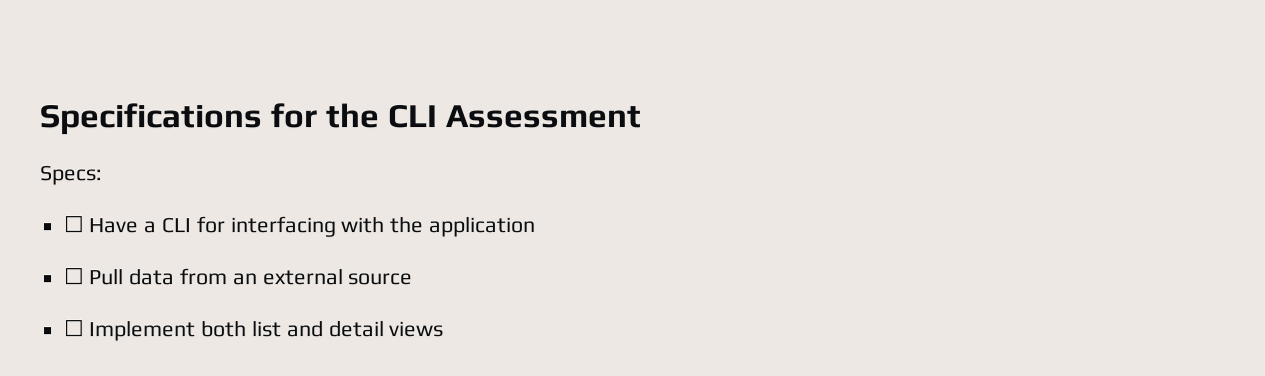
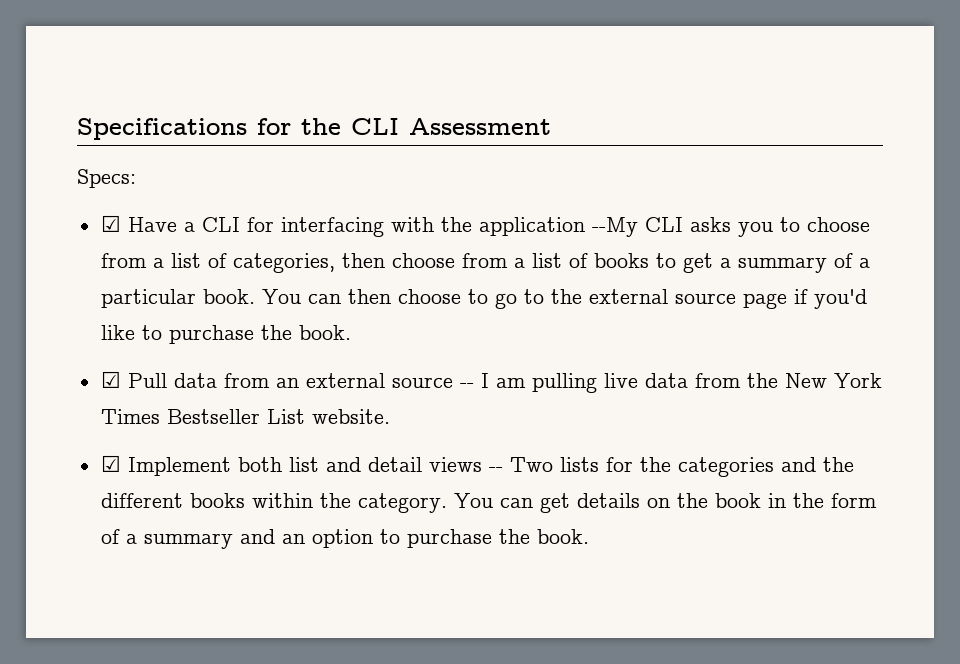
[63,215,85,233] ☐ -> [100,215,121,232] ☑
[63,267,85,285] // ☐ -> [591,217,870,237] [100,253,870,273] [100,289,867,309] [100,325,351,344] [100,371,121,388] --My CLI asks you to choose from a list of categories, then choose from a list of books to get a summary of a particular book. You can then choose to go to the external source page if you'd like to purchase the book. // ☑
[63,319,85,337] // ☐ -> [459,373,882,393] [100,409,390,424] [100,455,121,472] -- I am pulling live data from the New York Times Bestseller List website. // ☑
(445, 329) none -> [488,457,854,477] [100,493,877,513] [100,529,589,549] -- Two lists for the categories and the different books within the category. You can get details on the book in the form of a summary and an option to purchase the book.

